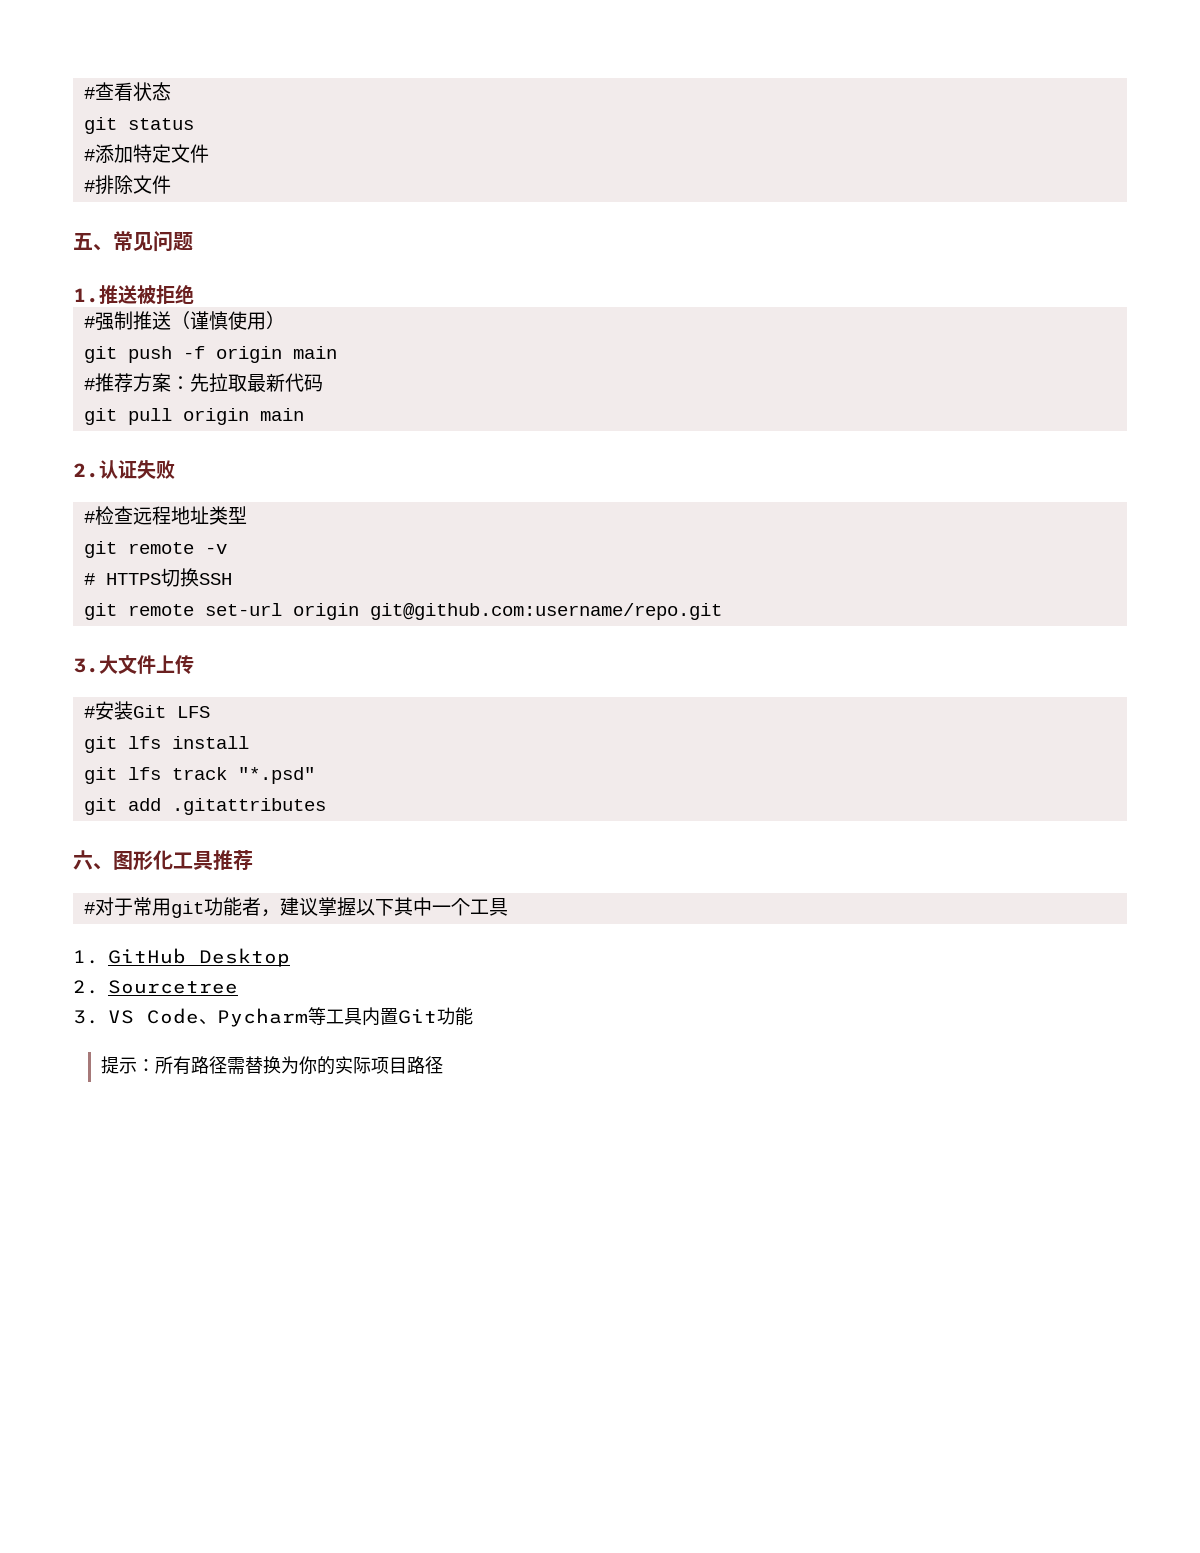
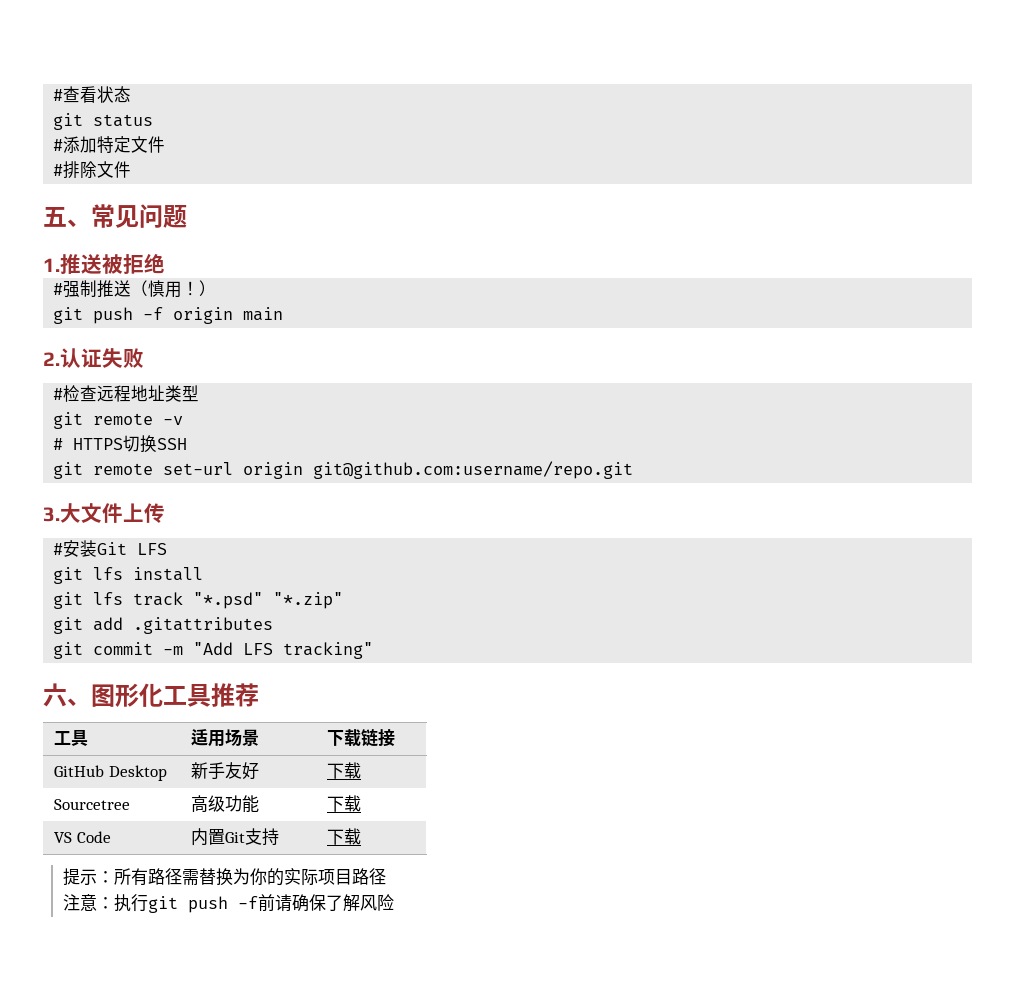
[189,311,266,330] 谨慎使用 -> [148,280,200,298] 慎用！
[83,373,323,393] [83,408,304,425] // #推荐方案：先拉取最新代码 // git pull origin main -> (284, 314) none
(315, 775) none -> [273,592,344,609] "*.zip"
(326, 806) none -> [53,642,374,659] // git commit -m "Add LFS tracking"
[83,897,508,918] [73,948,290,967] [73,980,238,994] [73,1007,473,1027] // #对于常用git功能者，建议掌握以下其中一个工具 // 1. GitHub Desktop // 2. Sourcetree // 3. VS Code、Pycharm等工具内置Git功能 -> [54,730,89,746] [191,729,260,747] [327,728,396,747] [54,765,168,781] [191,762,260,780] [327,762,362,779] [54,799,131,810] [191,795,260,813] [327,795,362,812] [54,831,112,843] [191,828,280,846] [327,828,362,845] // 工具 | 适用场景 | 下载链接 // GitHub Desktop | 新手友好 | 下载 // Sourcetree | 高级功能 | 下载 // VS Code | 内置Git支持 | 下载
(443, 1065) none -> [62,894,394,913] // 注意：执行git push -f前请确保了解风险

